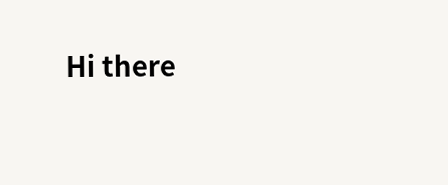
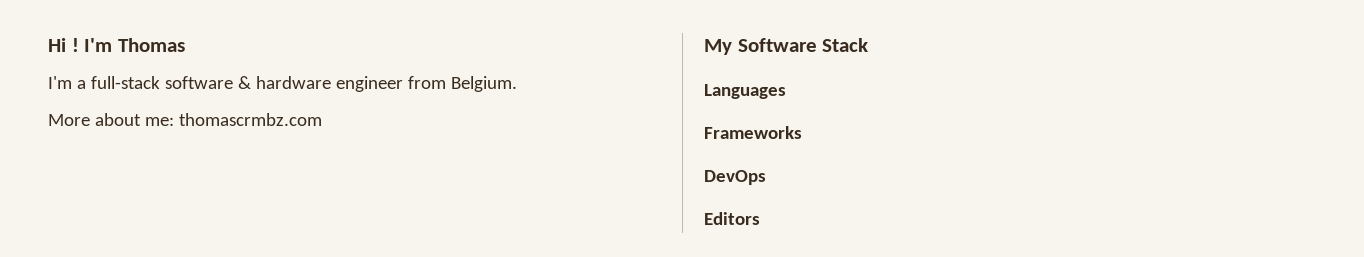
[101,53,177,77] there -> [71,38,185,52] [48,76,517,92] [48,113,322,126] [704,38,869,55] [704,84,786,99] [704,126,802,139] [704,170,766,185] [704,212,760,225] ! I'm Thomas // I'm a full-stack software & hardware engineer from Belgium. // More about me: thomascrmbz.com // My Software Stack // Languages // Frameworks // DevOps // Editors

